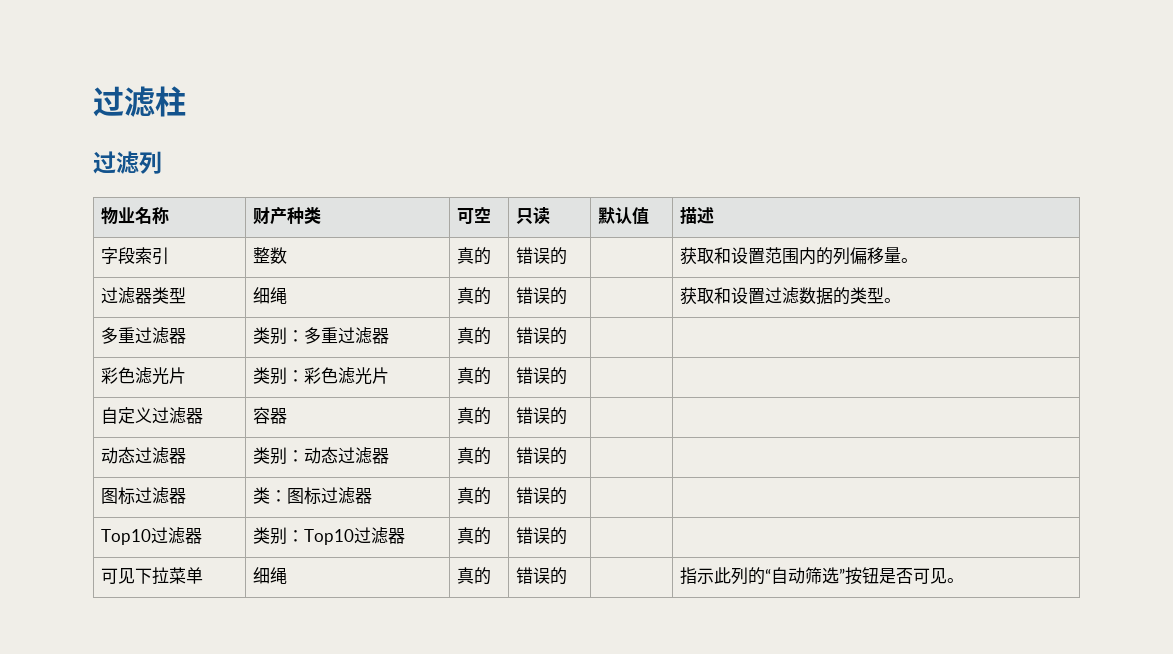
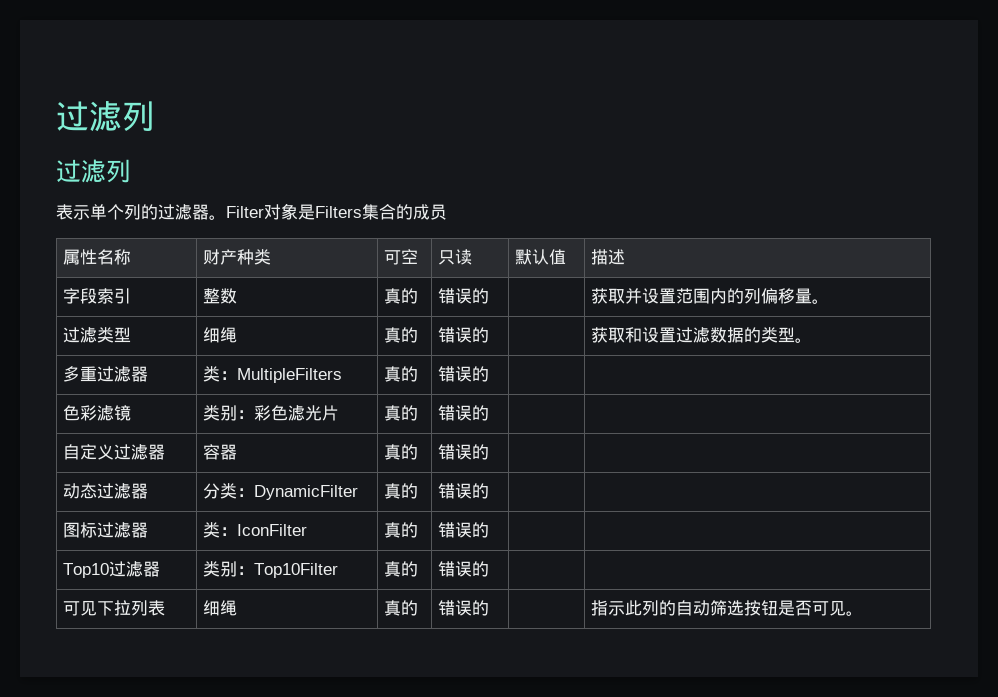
[93,86,186,117] [93,151,162,174] [101,207,136,225] 过滤柱 // 过滤列 // 物业 -> [56,101,155,132] [56,159,131,183] [56,203,447,220] [63,249,98,265] 过滤列 // 过滤列 // 表示单个列的过滤器。Filter对象是Filters集合的成员 // 属性
[714,247,732,264] 和 -> [625,288,643,304] 并
[135,288,153,304] 器 -> (98, 335) none
[270,327,390,345] [457,327,492,345] [516,327,568,345] [101,367,187,385] 别：多重过滤器 | 真的 | 错误的 | | // 彩色滤光片 -> [220,368,343,383] [384,366,419,382] [438,366,490,382] [63,405,132,421] ：MultipleFilters | 真的 | 错误的 | | // 色彩滤镜
[253,447,390,465] 类别：动态过滤器 -> [203,483,359,500] 分类：DynamicFilter
[287,487,373,505] 图标过滤器 -> [237,524,308,536] IconFilter
[304,527,406,545] Top10过滤器 -> [254,563,339,578] Top10Filter
[169,567,204,584] 菜单 -> [131,600,166,616] 列表
[765,569,772,582] “ -> (677, 608) none
[839,568,846,582] ” -> (745, 608) none

